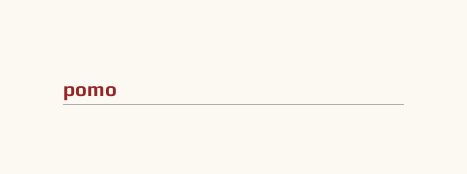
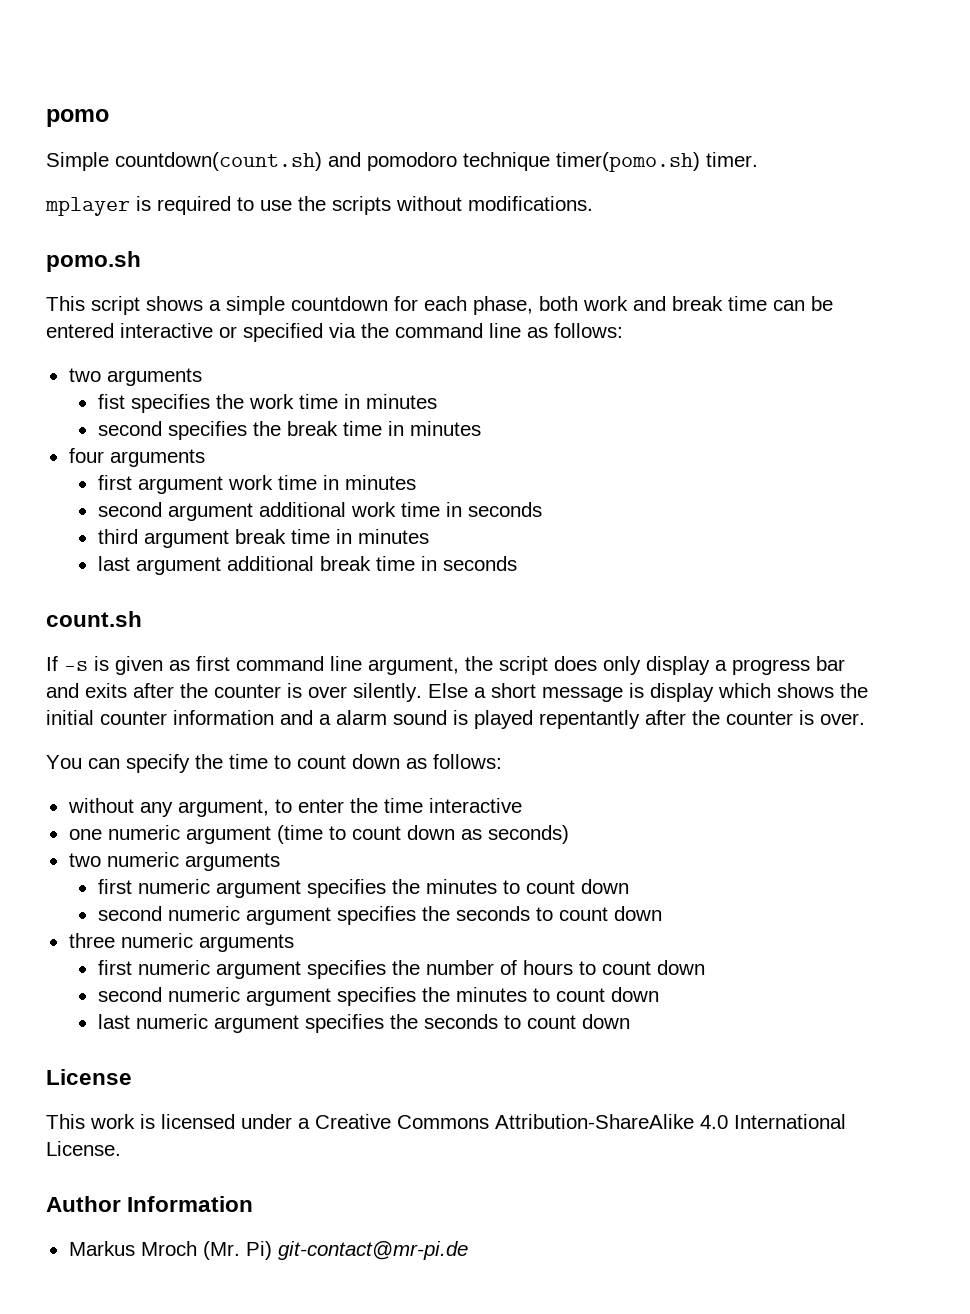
(117, 93) none -> [46,152,758,172] [45,196,593,216] [46,251,141,272] [46,296,833,315] [46,323,623,342] [68,368,202,386] [97,394,437,413] [97,421,481,440] [68,448,205,467] [97,475,416,494] [97,502,542,521] [97,529,429,548] [97,556,517,575] [46,611,142,627] [46,656,845,675] [46,683,868,702] [46,710,865,729] [46,754,502,773] [67,798,522,817] [68,825,569,844] [68,852,280,871] [97,879,629,898] [97,906,662,925] [68,933,294,952] [97,960,705,979] [97,987,659,1006] [97,1014,630,1033] [46,1069,132,1085] [46,1114,846,1129] [46,1141,121,1156] [46,1196,254,1212] [68,1241,468,1260] // Simple countdown(count.sh) and pomodoro technique timer(pomo.sh) timer. // mplayer is required to use the scripts without modifications. // pomo.sh // This script shows a simple countdown for each phase, both work and break time can be entered interactive or specified via the command line as follows: // two arguments // fist specifies the work time in minutes // second specifies the break time in minutes // four arguments // first argument work time in minutes // second argument additional work time in seconds // third argument break time in minutes // last argument additional break time in seconds // count.sh // If -s is given as first command line argument, the script does only display a progress bar and exits after the counter is over silently. Else a short message is display which shows the initial counter information and a alarm sound is played repentantly after the counter is over. // You can specify the time to count down as follows: // without any argument, to enter the time interactive // one numeric argument (time to count down as seconds) // two numeric arguments // first numeric argument specifies the minutes to count down // second numeric argument specifies the seconds to count down // three numeric arguments // first numeric argument specifies the number of hours to count down // second numeric argument specifies the minutes to count down // last numeric argument specifies the seconds to count down // License // This work is licensed under a Creative Commons Attribution-ShareAlike 4.0 International License. // Author Information // Markus Mroch (Mr. Pi) git-contact@mr-pi.de

